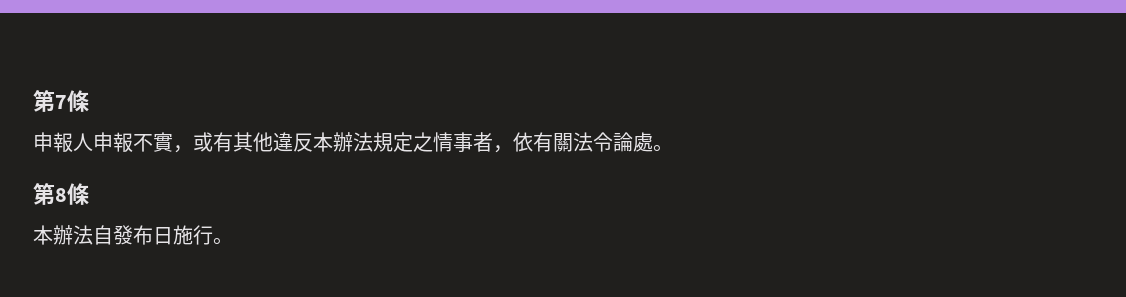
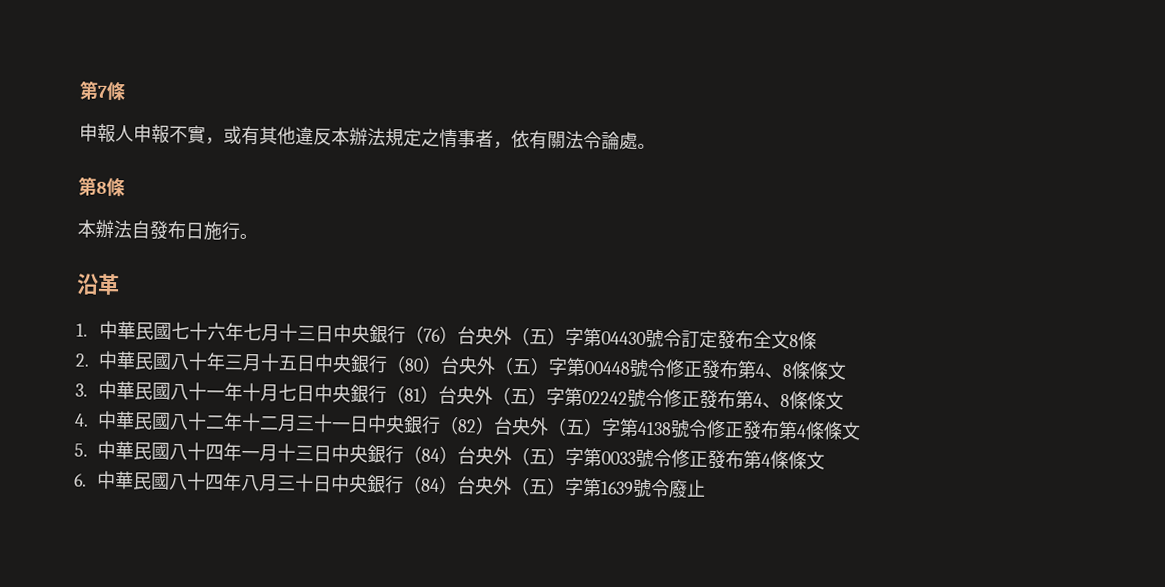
(233, 241) none -> [76,273,120,296] [76,320,817,350] [75,350,847,380] [75,380,844,410] [74,410,861,441] [74,440,825,470] [74,470,706,499] // 沿革 // 1.中華民國七十六年七月十三日中央銀行（76）台央外（五）字第04430號令訂定發布全文8條 // 2.中華民國八十年三月十五日中央銀行（80）台央外（五）字第00448號令修正發布第4、8條條文 // 3.中華民國八十一年十月七日中央銀行（81）台央外（五）字第02242號令修正發布第4、8條條文 // 4.中華民國八十二年十二月三十一日中央銀行（82）台央外（五）字第4138號令修正發布第4條條文 // 5.中華民國八十四年一月十三日中央銀行（84）台央外（五）字第0033號令修正發布第4條條文 // 6.中華民國八十四年八月三十日中央銀行（84）台央外（五）字第1639號令廢止

